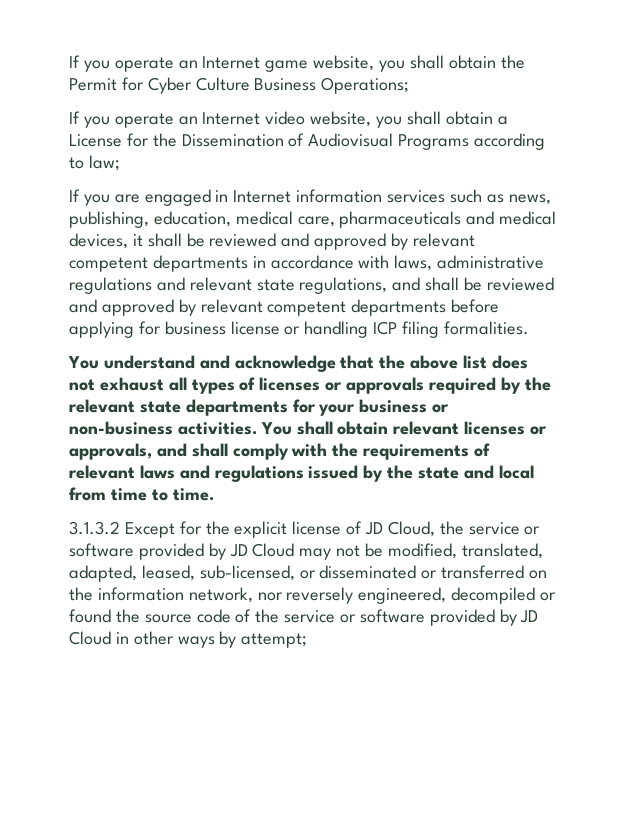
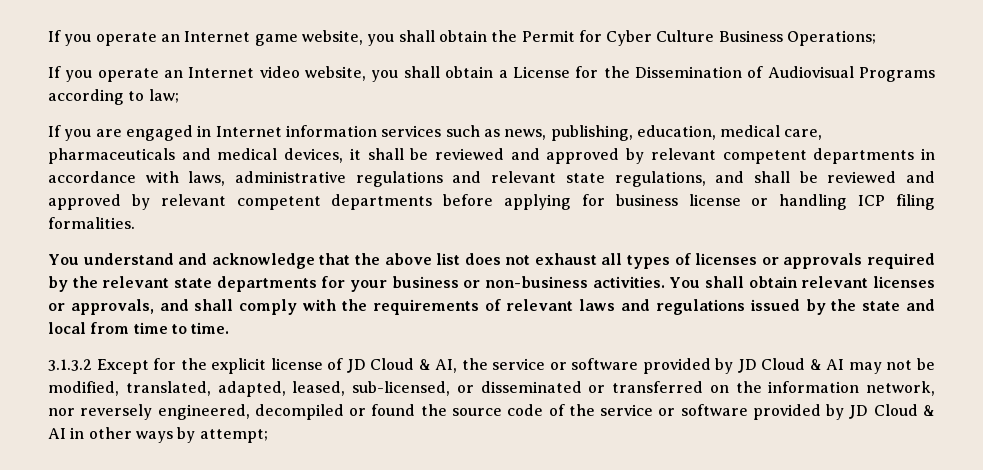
[387,521,541,537] [69,543,295,560] Cloud, the service or software provided by JD Cloud -> [370,358,845,374] Cloud & AI, the service or software provided by JD Cloud & AI
(111, 638) none -> [923,405,936,416] [48,428,66,439] & AI

